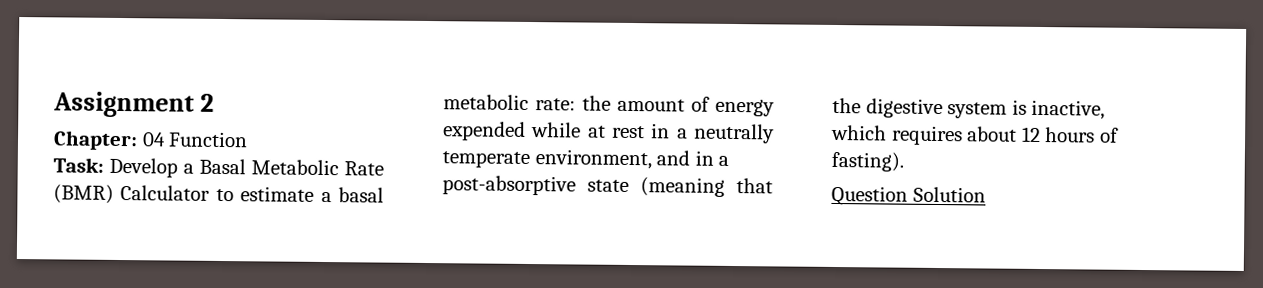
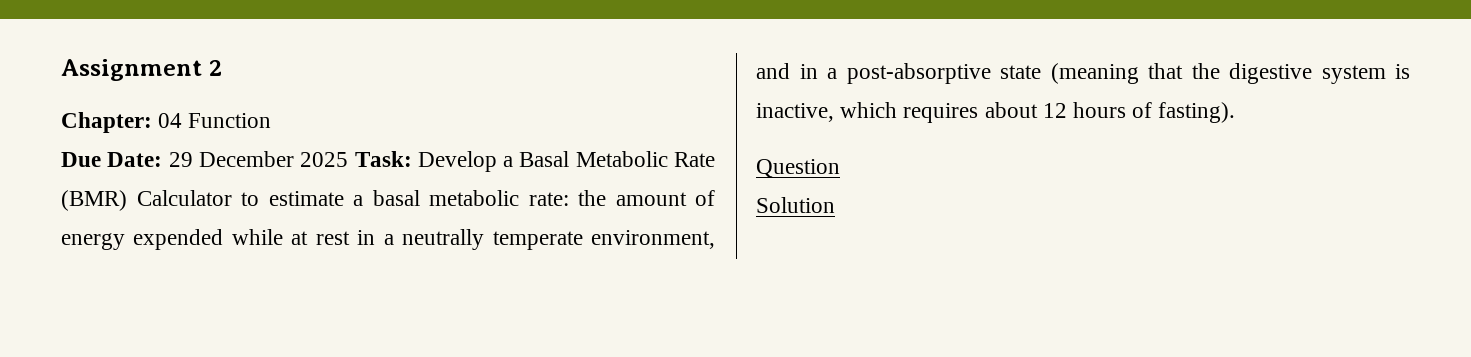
(249, 139) none -> [61,151,349,167] Due Date: 29 December 2025
(908, 195) none -> (840, 168) //

